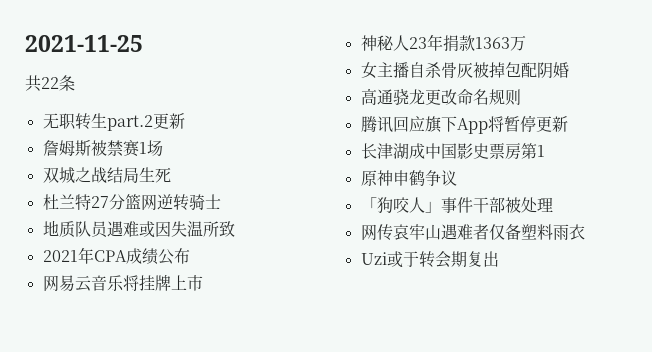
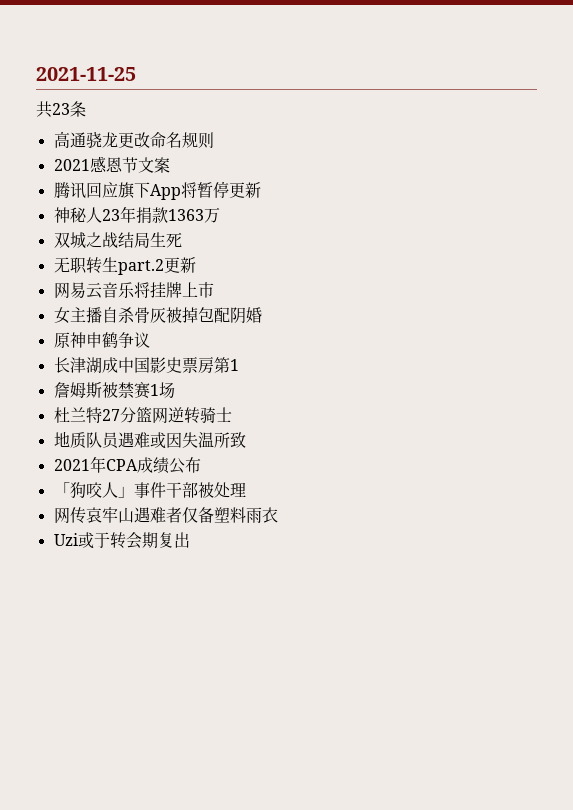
[41,77,59,89] 22 -> [52,103,70,115] 23
[42,113,185,131] 无职转生part.2更新 -> [53,131,214,149] [53,156,170,173] [53,181,261,200] [53,206,220,224] [53,232,182,249] [53,257,196,275] [53,282,214,299] [53,307,262,324] [53,332,150,348] [53,357,239,374] 高通骁龙更改命名规则 // 2021感恩节文案 // 腾讯回应旗下App将暂停更新 // 神秘人23年捐款1363万 // 双城之战结局生死 // 无职转生part.2更新 // 网易云音乐将挂牌上市 // 女主播自杀骨灰被掉包配阴婚 // 原神申鹤争议 // 长津湖成中国影史票房第1
[42,167,171,184] // 双城之战结局生死 -> (175, 390) none
[42,275,203,292] [360,34,526,52] [360,62,569,79] [360,88,521,106] [360,115,568,134] [360,143,545,160] [360,170,457,186] // 网易云音乐将挂牌上市 // 神秘人23年捐款1363万 // 女主播自杀骨灰被掉包配阴婚 // 高通骁龙更改命名规则 // 腾讯回应旗下App将暂停更新 // 长津湖成中国影史票房第1 // 原神申鹤争议 -> (201, 465) none

